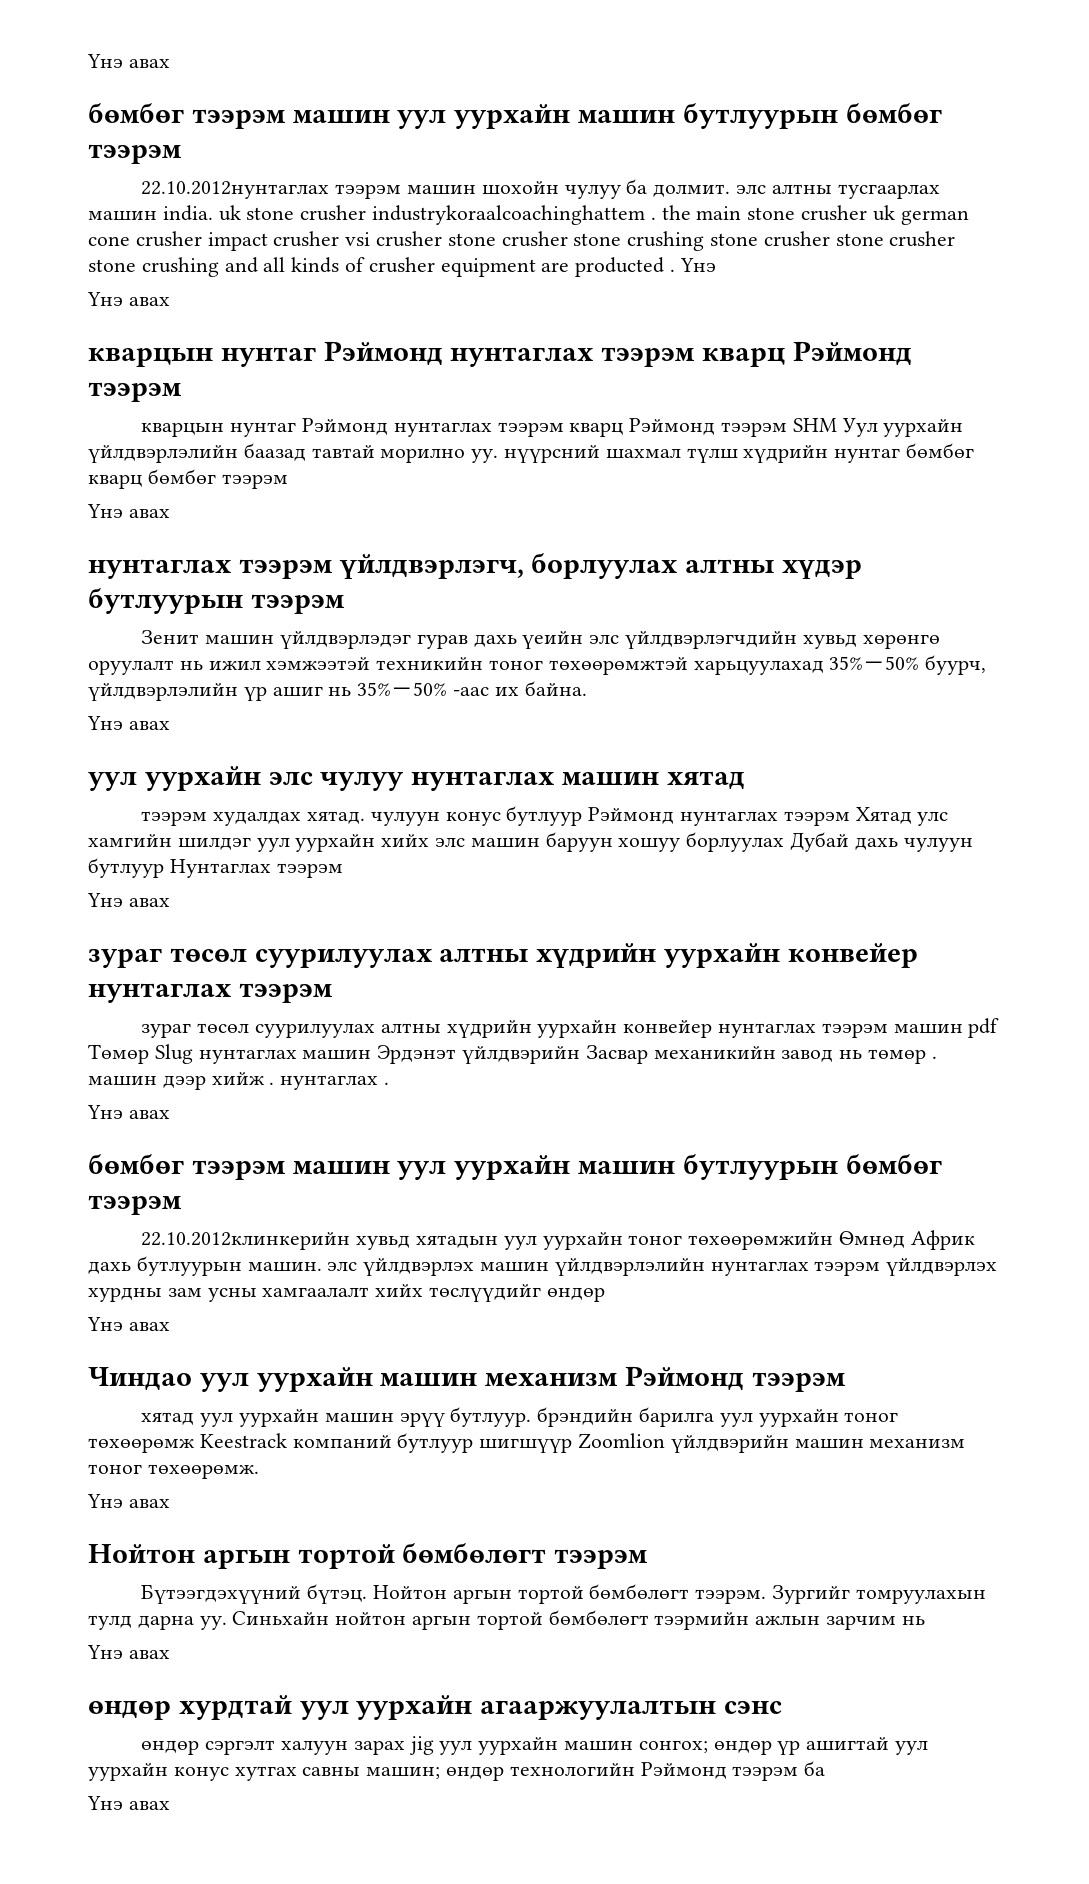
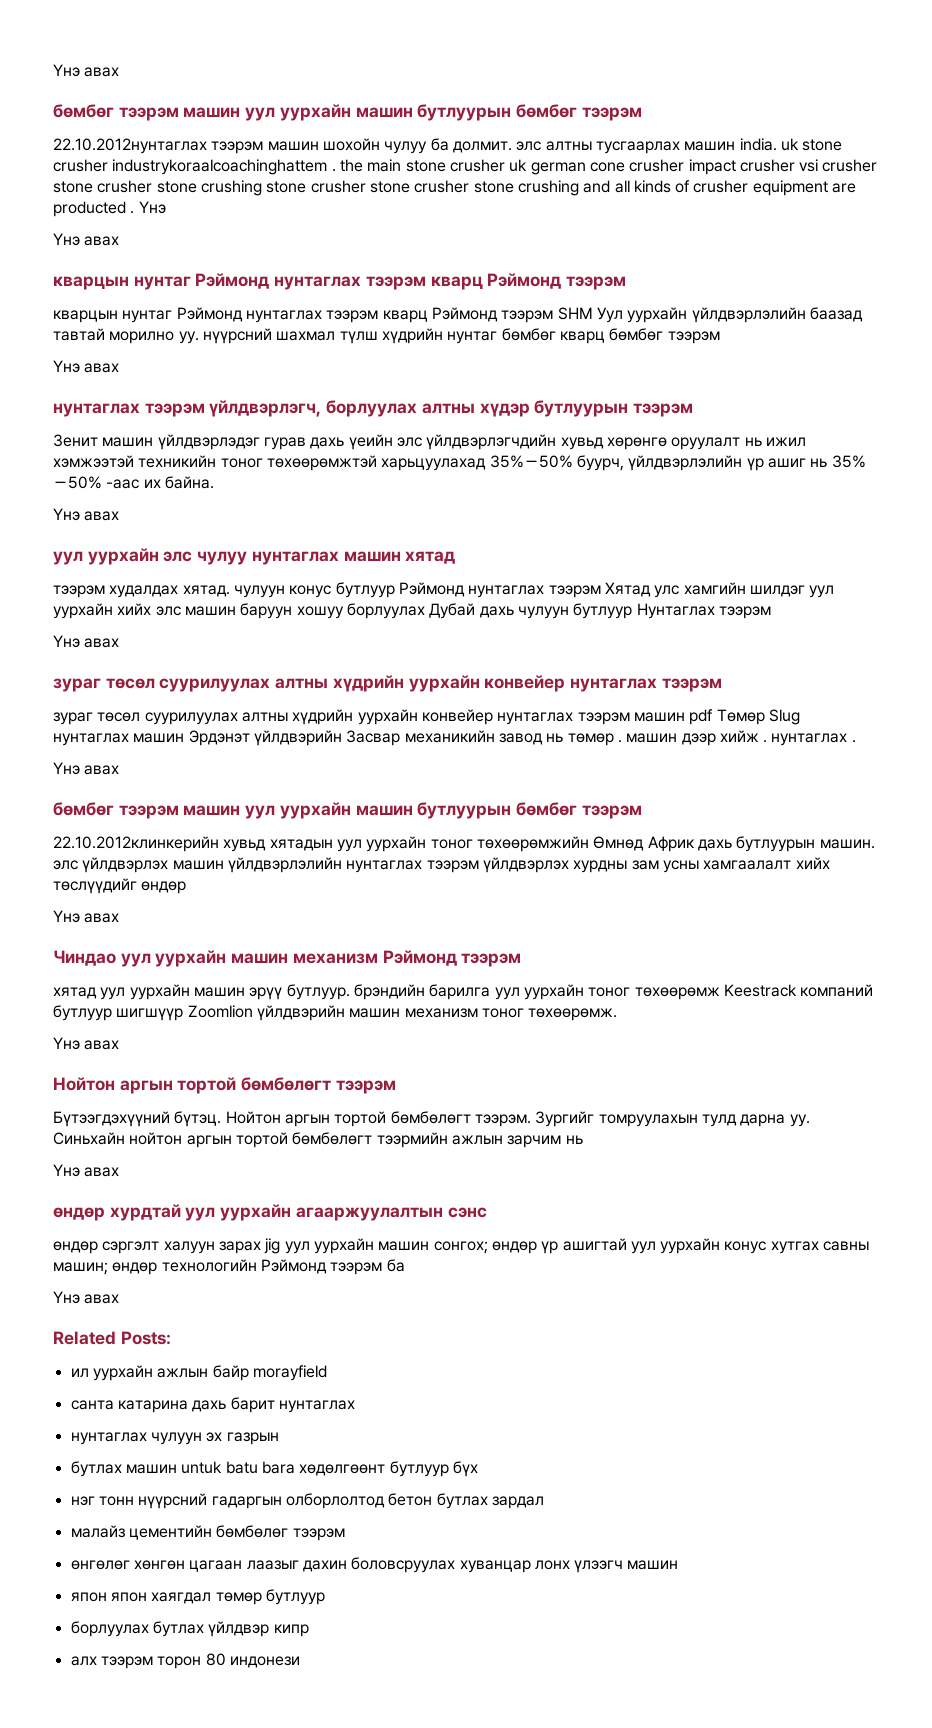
(170, 1805) none -> [53,1331,171,1345] [70,1365,327,1381] [70,1397,355,1413] [70,1432,279,1445] [70,1461,478,1477] [70,1493,544,1509] [70,1525,345,1541] [70,1557,679,1573] [70,1589,325,1605] [70,1621,309,1637] [70,1653,300,1669] // Related Posts: // ил уурхайн ажлын байр morayfield // санта катарина дахь барит нунтаглах // нунтаглах чулуун эх газрын // бутлах машин untuk batu bara хөдөлгөөнт бутлуур бүх // нэг тонн нүүрсний гадаргын олборлолтод бетон бутлах зардал // малайз цементийн бөмбөлөг тээрэм // өнгөлөг хөнгөн цагаан лаазыг дахин боловсруулах хуванцар лонх үлээгч машин // япон япон хаягдал төмөр бутлуур // борлуулах бутлах үйлдвэр кипр // алх тээрэм торон 80 индонези

